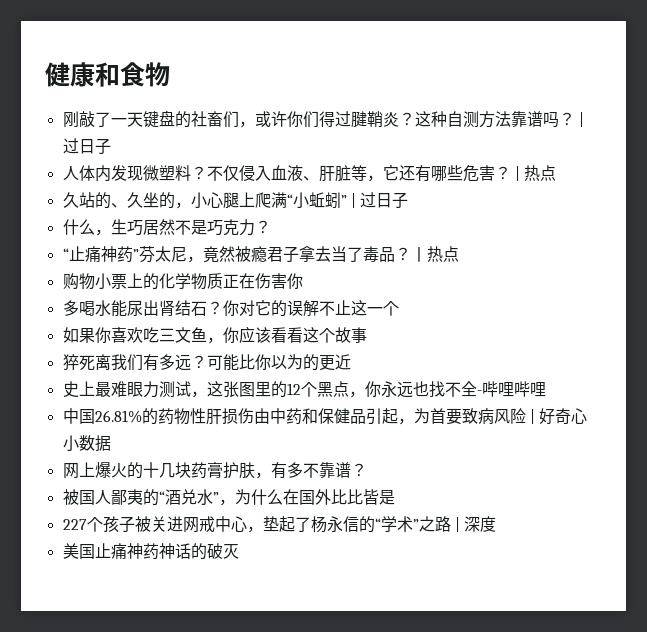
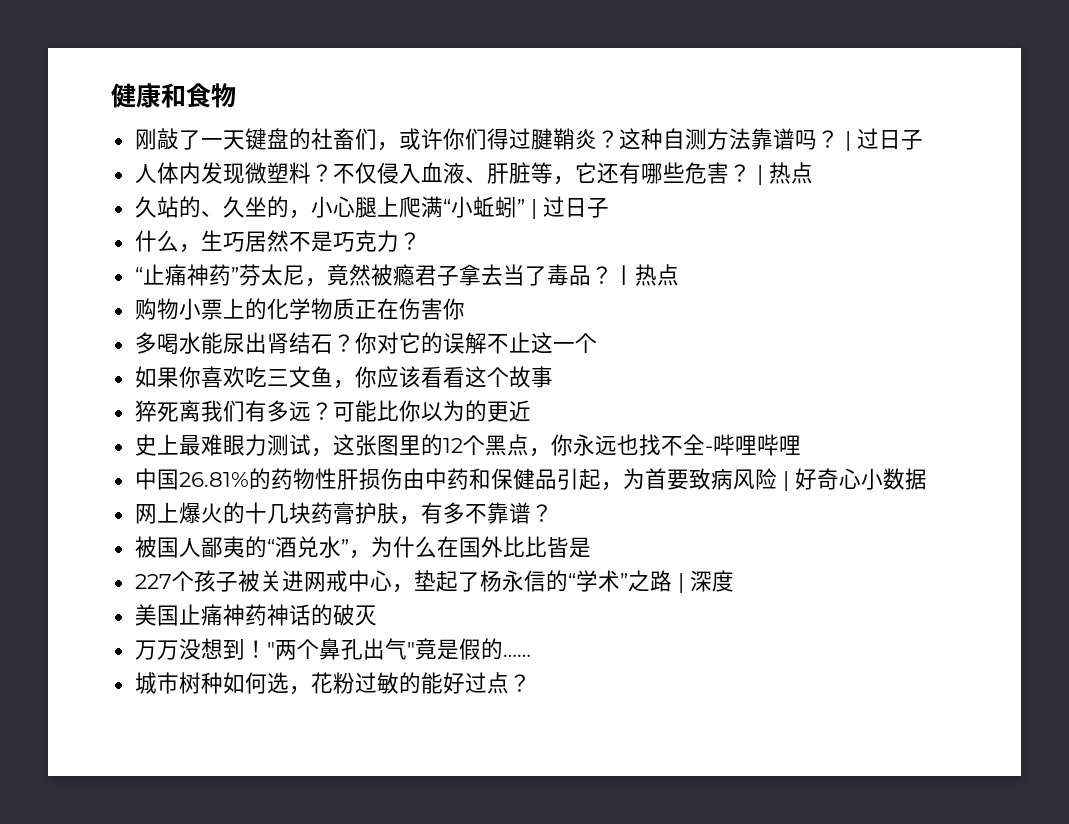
(239, 551) none -> [134,638,531,660] [134,672,531,695] // 万万没想到！"两个鼻孔出气"竟是假的…… // 城市树种如何选，花粉过敏的能好过点？

